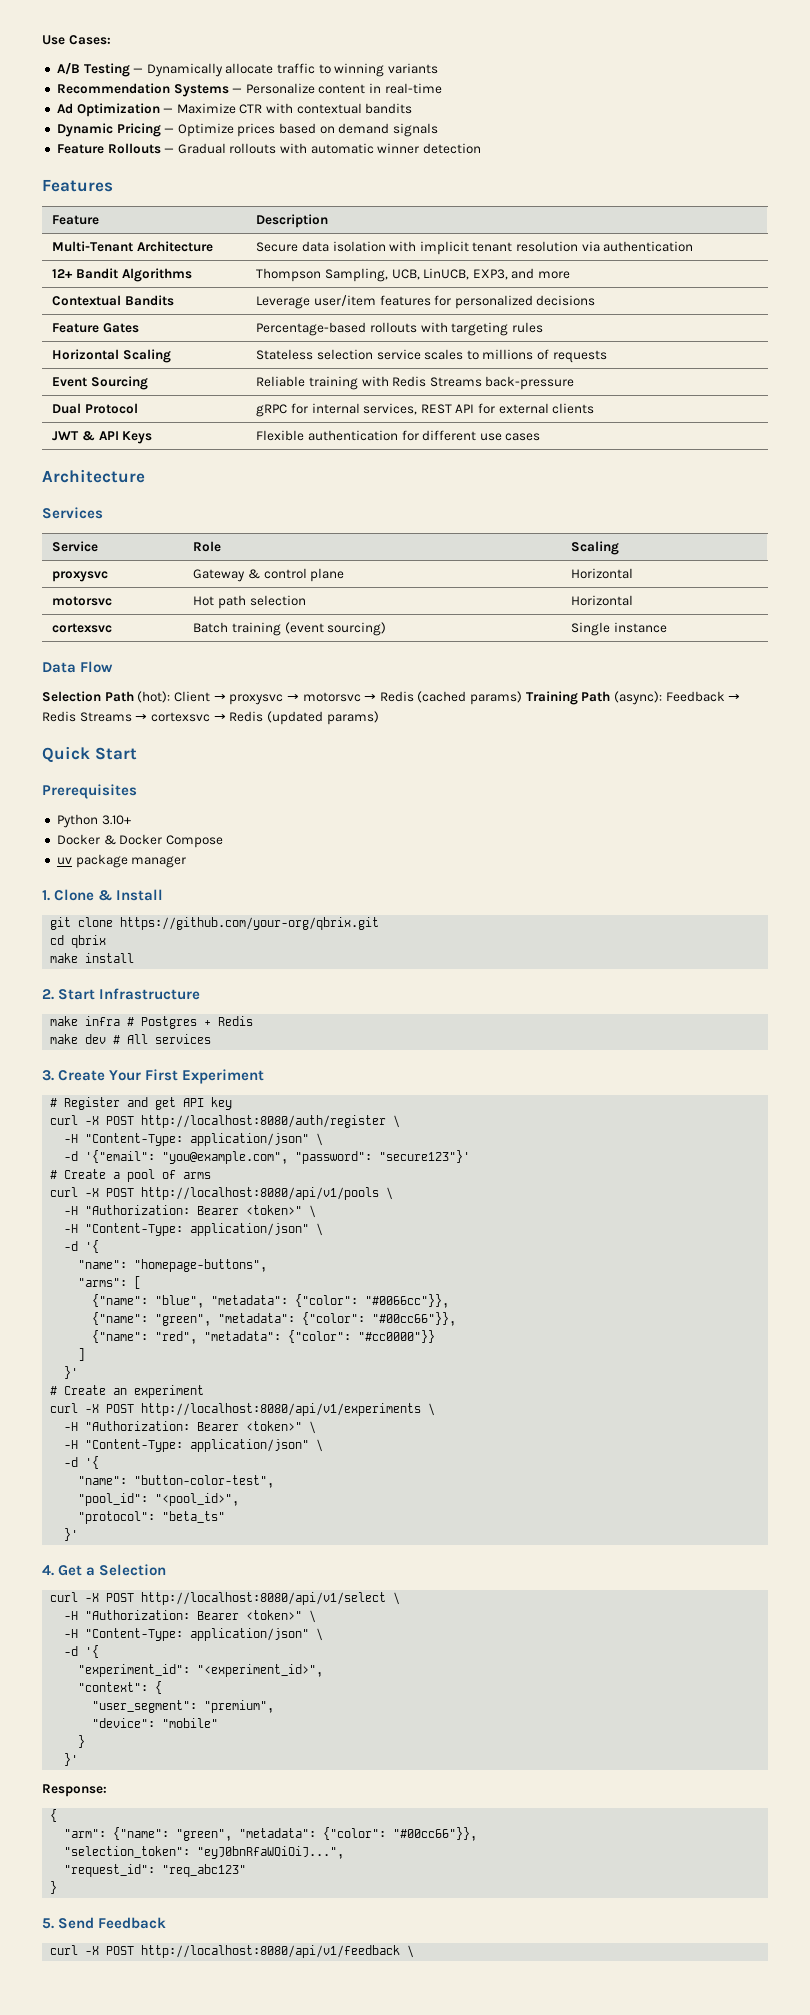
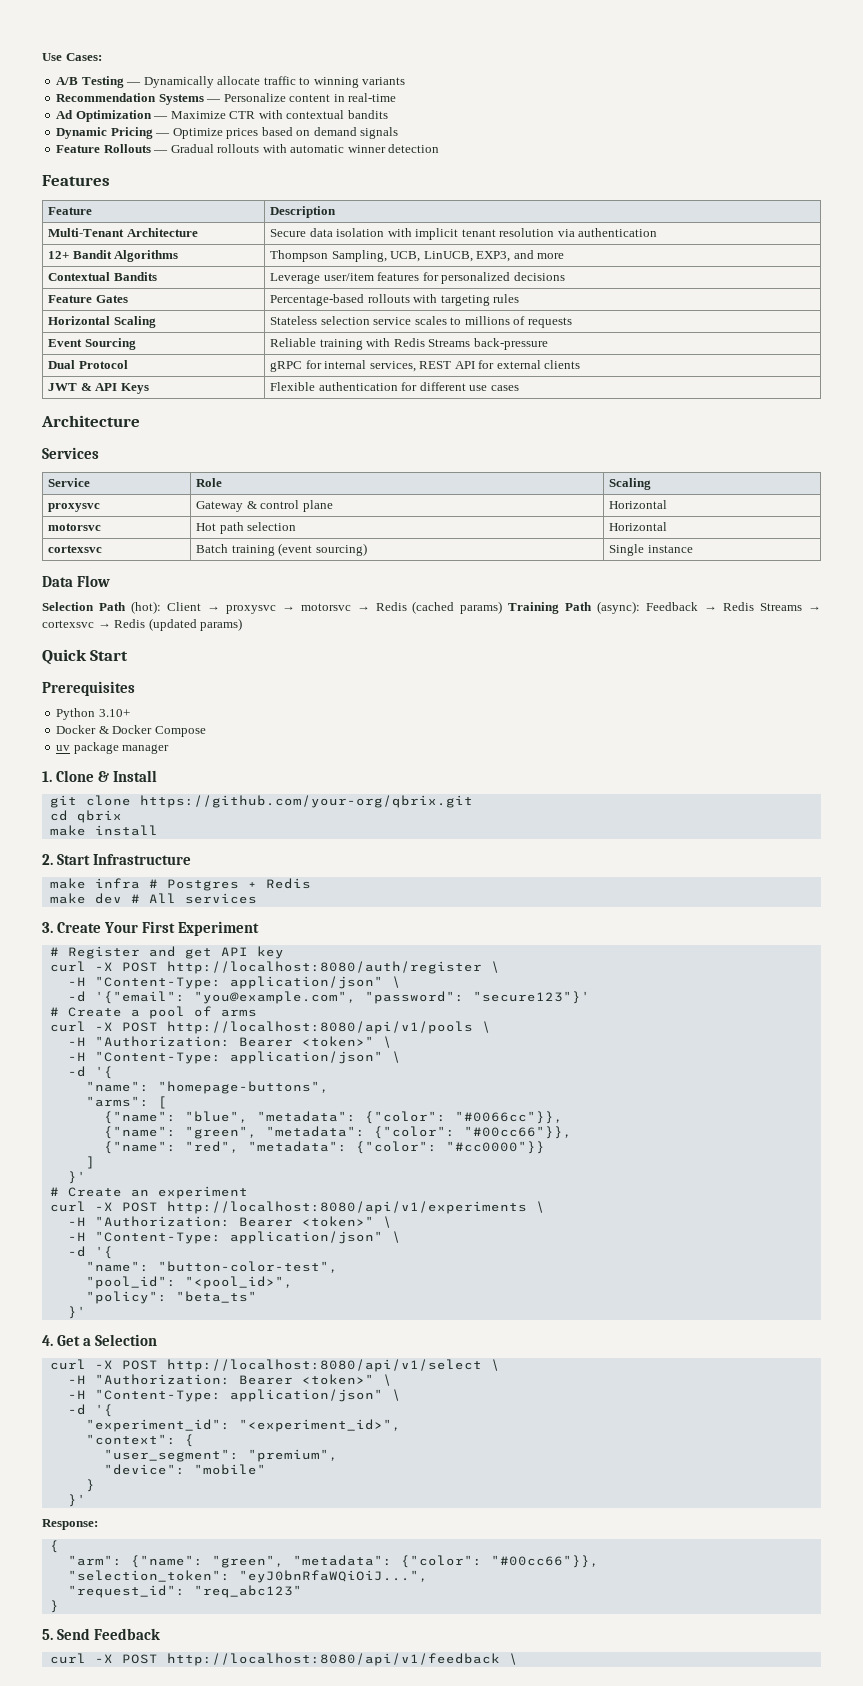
[78,1511,156,1524] "protocol": -> [85,1291,167,1304] "policy":

